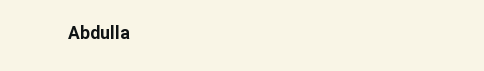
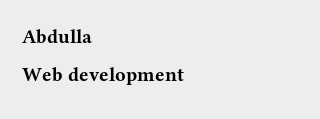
(130, 32) none -> [22,67,185,85] // Web development

